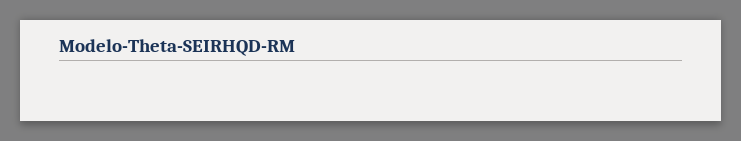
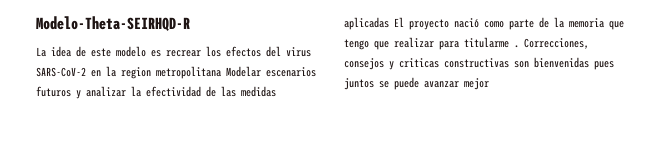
[59,39,295,56] Modelo-Theta-SEIRHQD-RM -> [36,16,190,31] [36,46,311,57] [36,66,316,79] [36,86,276,99] [344,17,624,30] [344,37,589,50] [344,57,614,70] [344,77,489,90] Modelo-Theta-SEIRHQD-R // La idea de este modelo es recrear los efectos del virus SARS-CoV-2 en la region metropolitana Modelar escenarios futuros y analizar la efectividad de las medidas aplicadas El proyecto nació como parte de la memoria que tengo que realizar para titularme . Correcciones, consejos y criticas constructivas son bienvenidas pues juntos se puede avanzar mejor

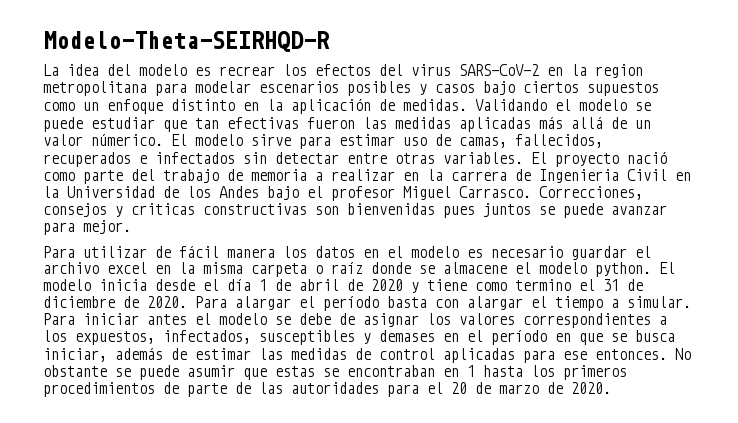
[76,46,111,57] de este -> [107,64,131,76] del
[226,66,316,77] [36,86,276,99] [344,17,389,30] Modelar escenarios futuros y analizar la efectividad de las medidas aplicadas -> [155,81,659,96] [43,98,651,114] [43,116,651,132] [43,134,603,149] [43,152,523,167] para modelar escenarios posibles y casos bajo ciertos supuestos como un enfoque distinto en la aplicación de medidas. Validando el modelo se puede estudiar que tan efectivas fueron las medidas aplicadas más allá de un valor númerico. El modelo sirve para estimar uso de camas, fallecidos, recuperados e infectados sin detectar entre otras variables.
[539,17,624,30] [344,37,519,50] de la memoria que tengo que realizar para titularme . -> [131,169,691,183] [43,186,531,201] del trabajo de memoria a realizar en la carrera de Ingenieria Civil en la Universidad de los Andes bajo el profesor Miguel Carrasco.
[464,78,489,90] mejor -> [43,220,131,235] [43,245,651,260] [43,262,675,277] [43,279,643,293] [43,296,691,311] [43,313,667,328] [43,330,675,345] [43,347,691,363] [43,365,627,380] [43,382,611,397] para mejor. // Para utilizar de fácil manera los datos en el modelo es necesario guardar el archivo excel en la misma carpeta o raíz donde se almacene el modelo python. El modelo inicia desde el día 1 de abril de 2020 y tiene como termino el 31 de diciembre de 2020. Para alargar el período basta con alargar el tiempo a simular. Para iniciar antes el modelo se debe de asignar los valores correspondientes a los expuestos, infectados, susceptibles y demases en el período en que se busca iniciar, además de estimar las medidas de control aplicadas para ese entonces. No obstante se puede asumir que estas se encontraban en 1 hasta los primeros procedimientos de parte de las autoridades para el 20 de marzo de 2020.

